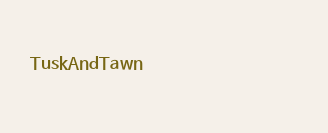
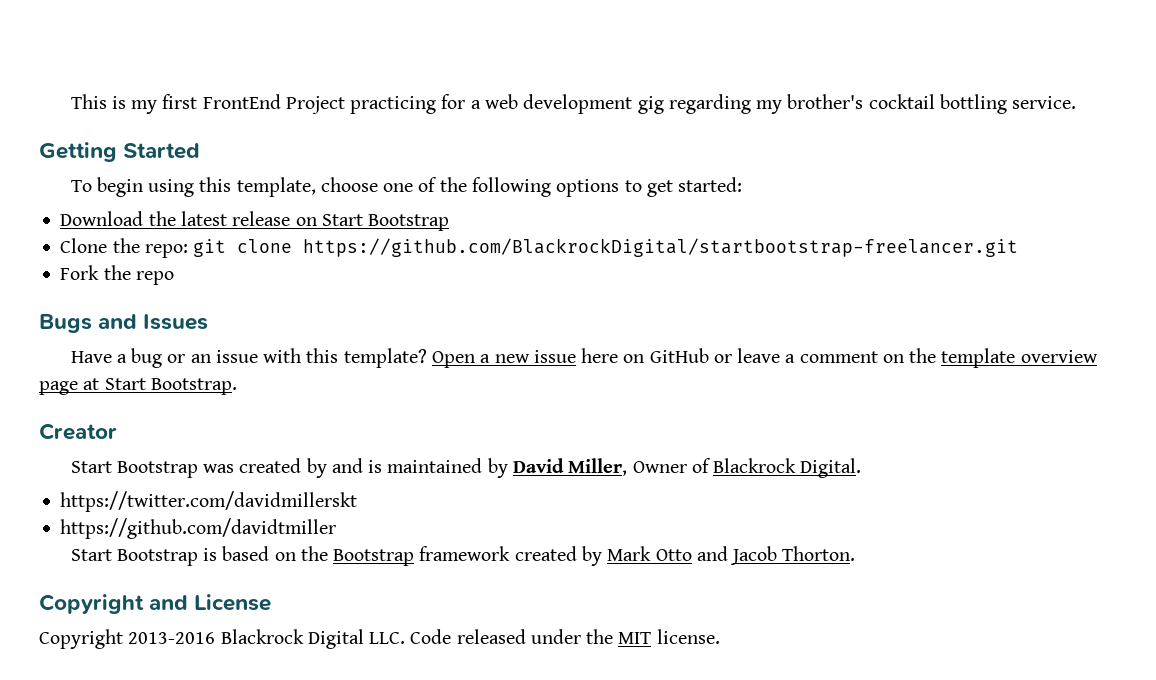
[30,56,143,70] TuskAndTawn -> [70,94,1077,114] [39,142,201,162] [70,177,743,197] [60,211,450,231] [60,238,1019,258] [60,265,174,285] [39,314,209,333] [70,348,1098,368] [39,378,237,395] [39,423,117,440] [70,458,862,478] [60,491,358,512] [60,518,337,539] [70,546,856,566] [39,594,272,614] [39,629,720,649] This is my first FrontEnd Project practicing for a web development gig regarding my brother's cocktail bottling service. // Getting Started // To begin using this template, choose one of the following options to get started: // Download the latest release on Start Bootstrap // Clone the repo: git clone https://github.com/BlackrockDigital/startbootstrap-freelancer.git // Fork the repo // Bugs and Issues // Have a bug or an issue with this template? Open a new issue here on GitHub or leave a comment on the template overview page at Start Bootstrap. // Creator // Start Bootstrap was created by and is maintained by David Miller, Owner of Blackrock Digital. // https://twitter.com/davidmillerskt // https://github.com/davidtmiller // Start Bootstrap is based on the Bootstrap framework created by Mark Otto and Jacob Thorton. // Copyright and License // Copyright 2013-2016 Blackrock Digital LLC. Code released under the MIT license.

